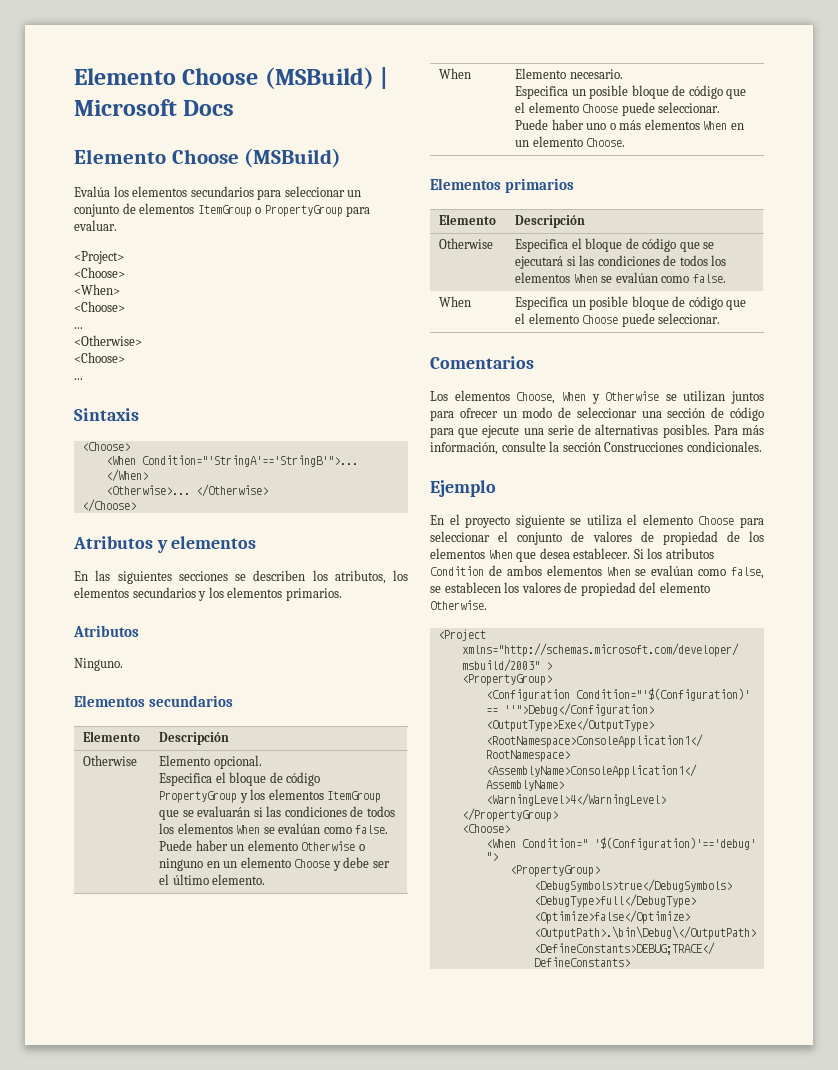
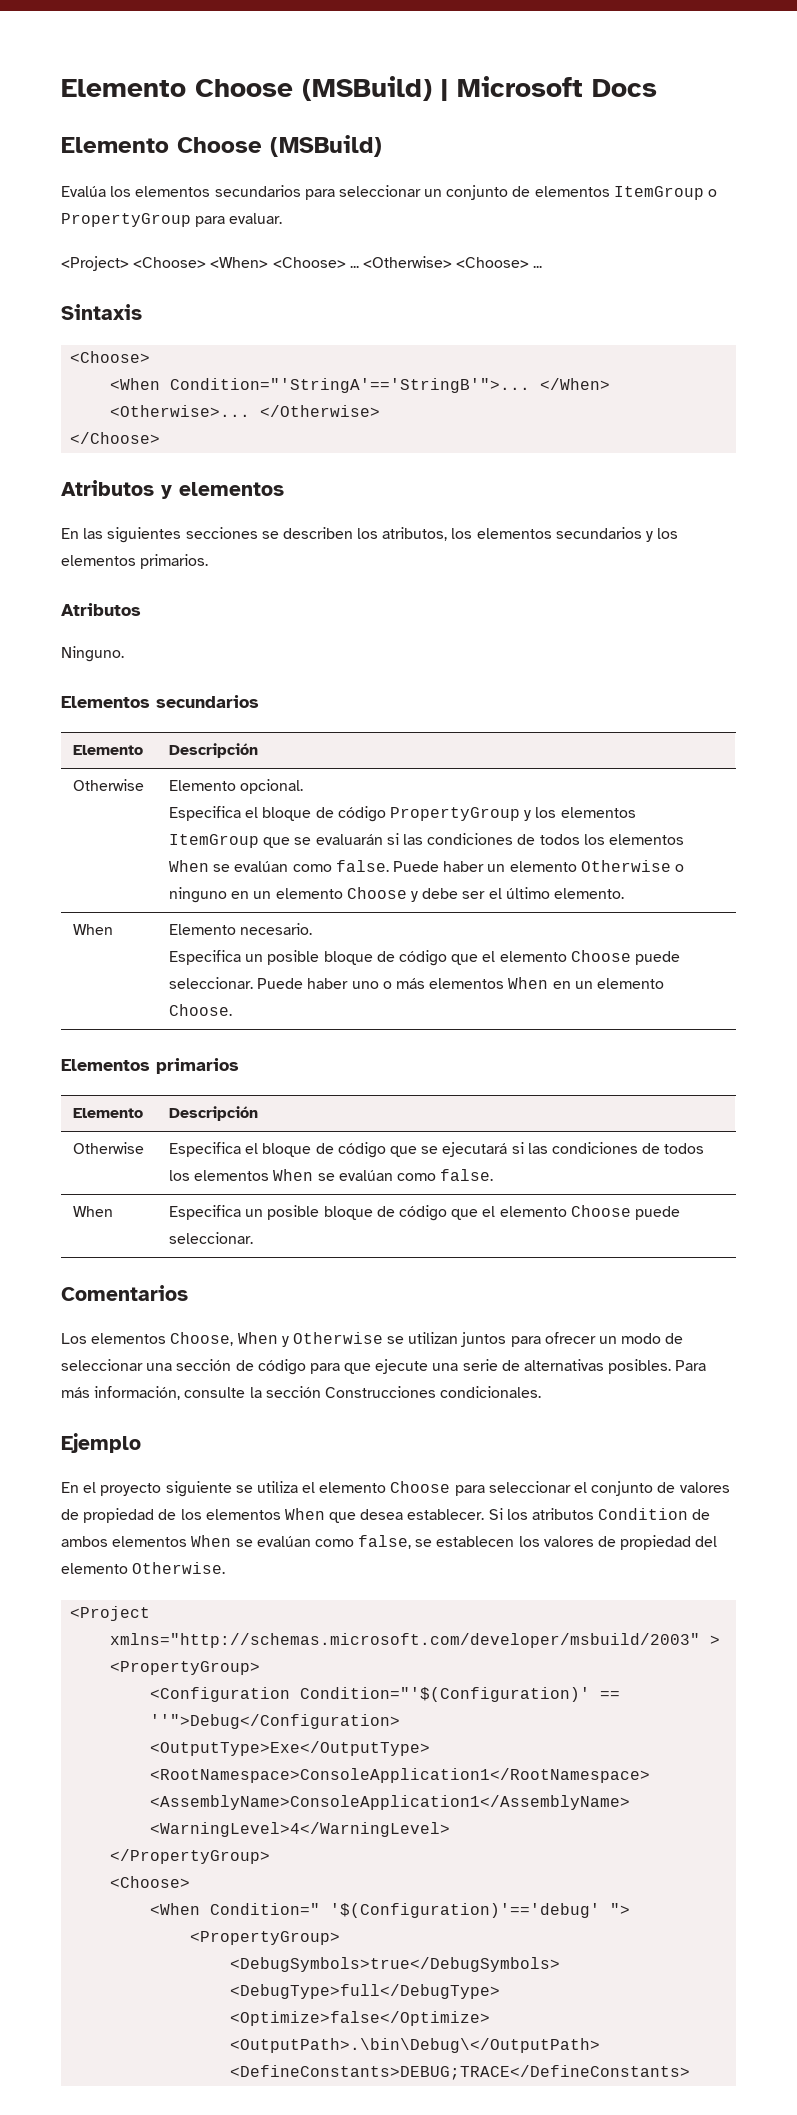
[74,267,125,278] // <Choose> // -> [133,257,207,268] <Choose>
[74,301,125,312] [74,327,83,329] // <Choose> // ... // -> [272,257,359,268] <Choose> ...
[74,352,125,363] // <Choose> // -> [456,257,530,268] <Choose>

